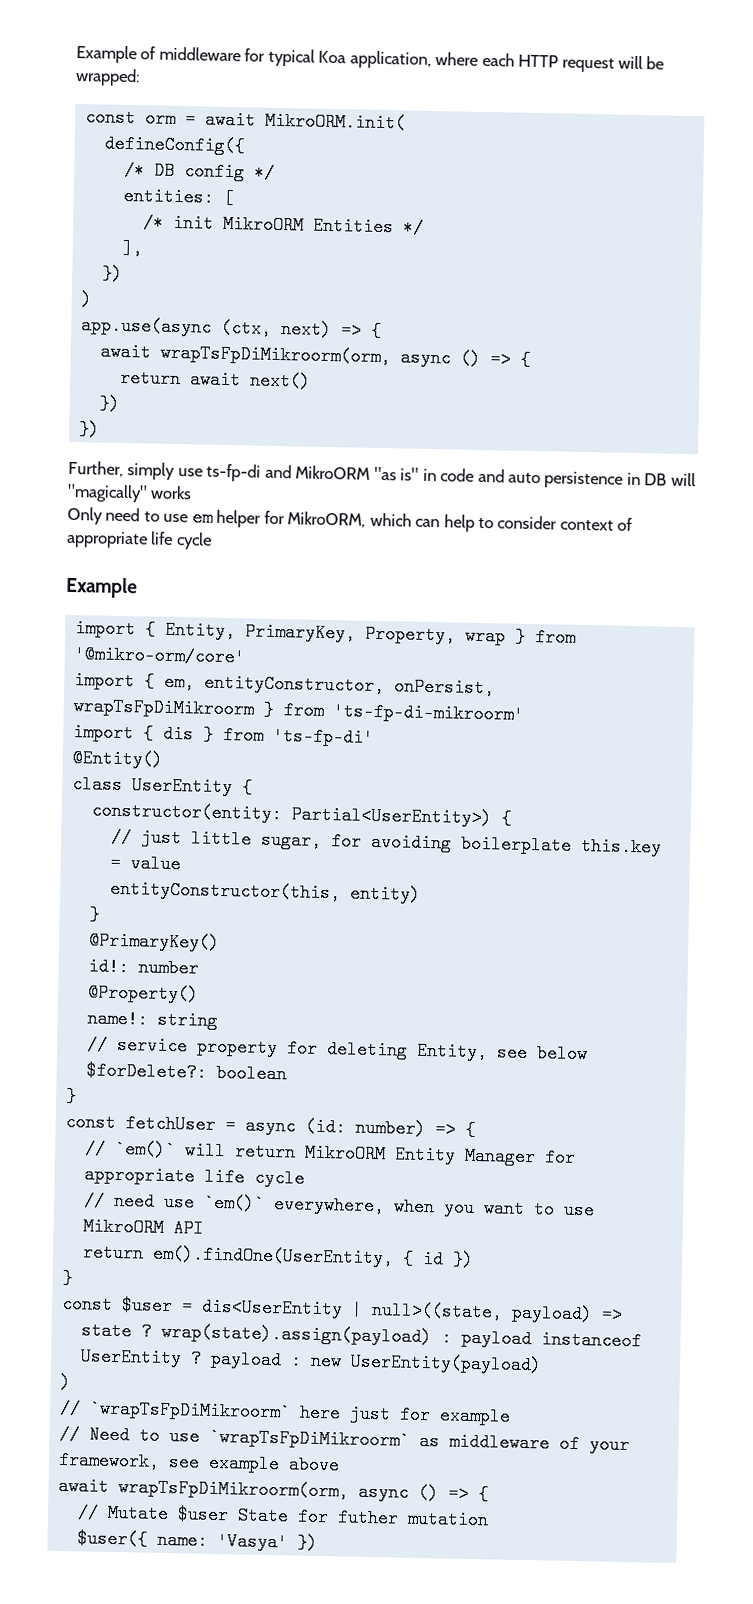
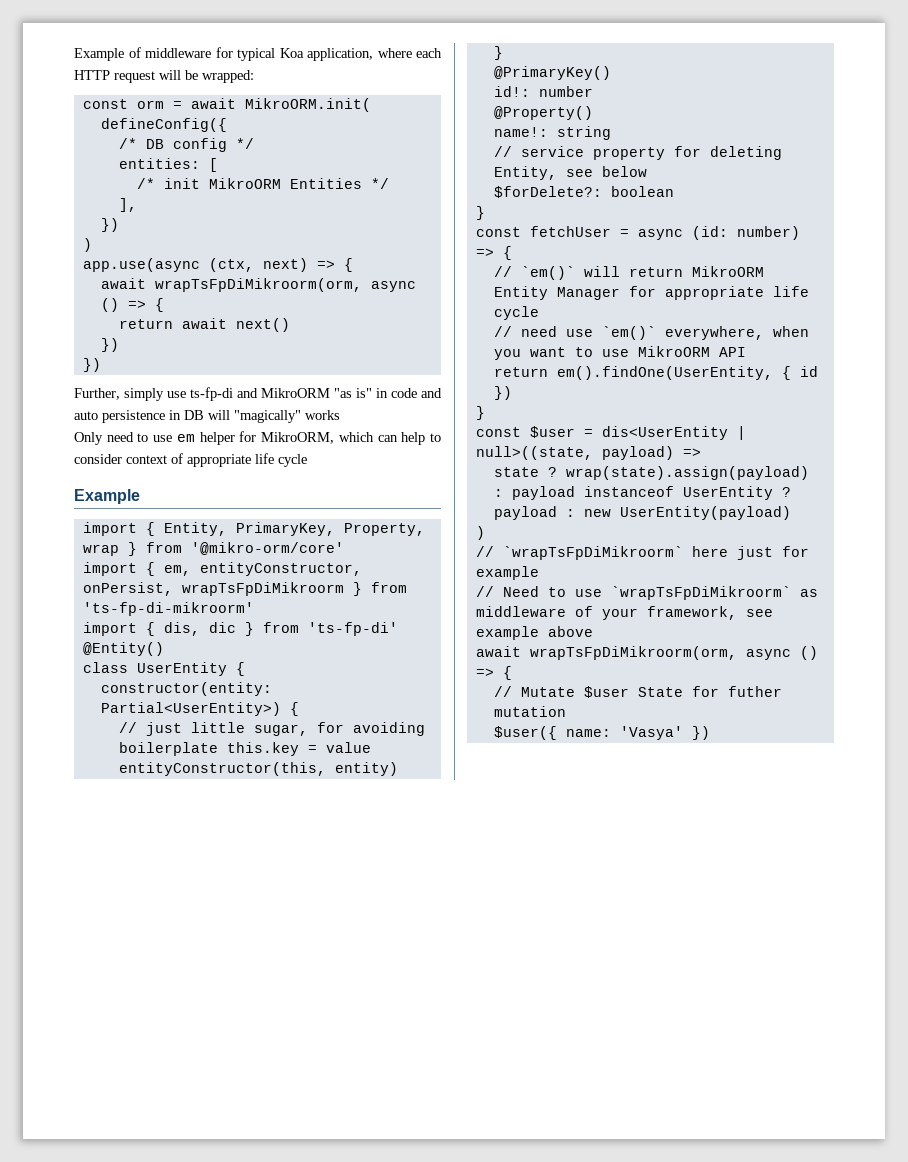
[162,724,194,744] dis -> [163,622,236,636] dis, dic

